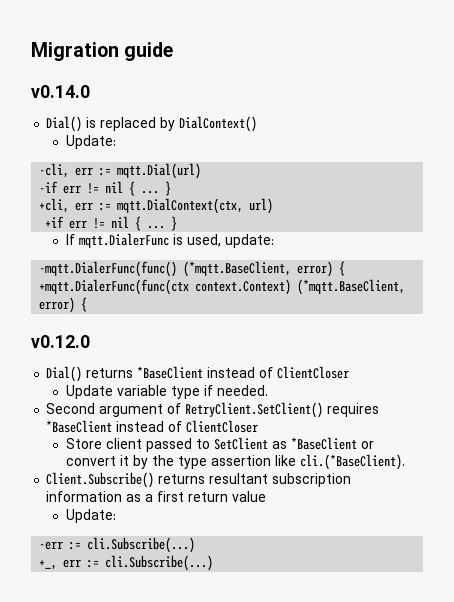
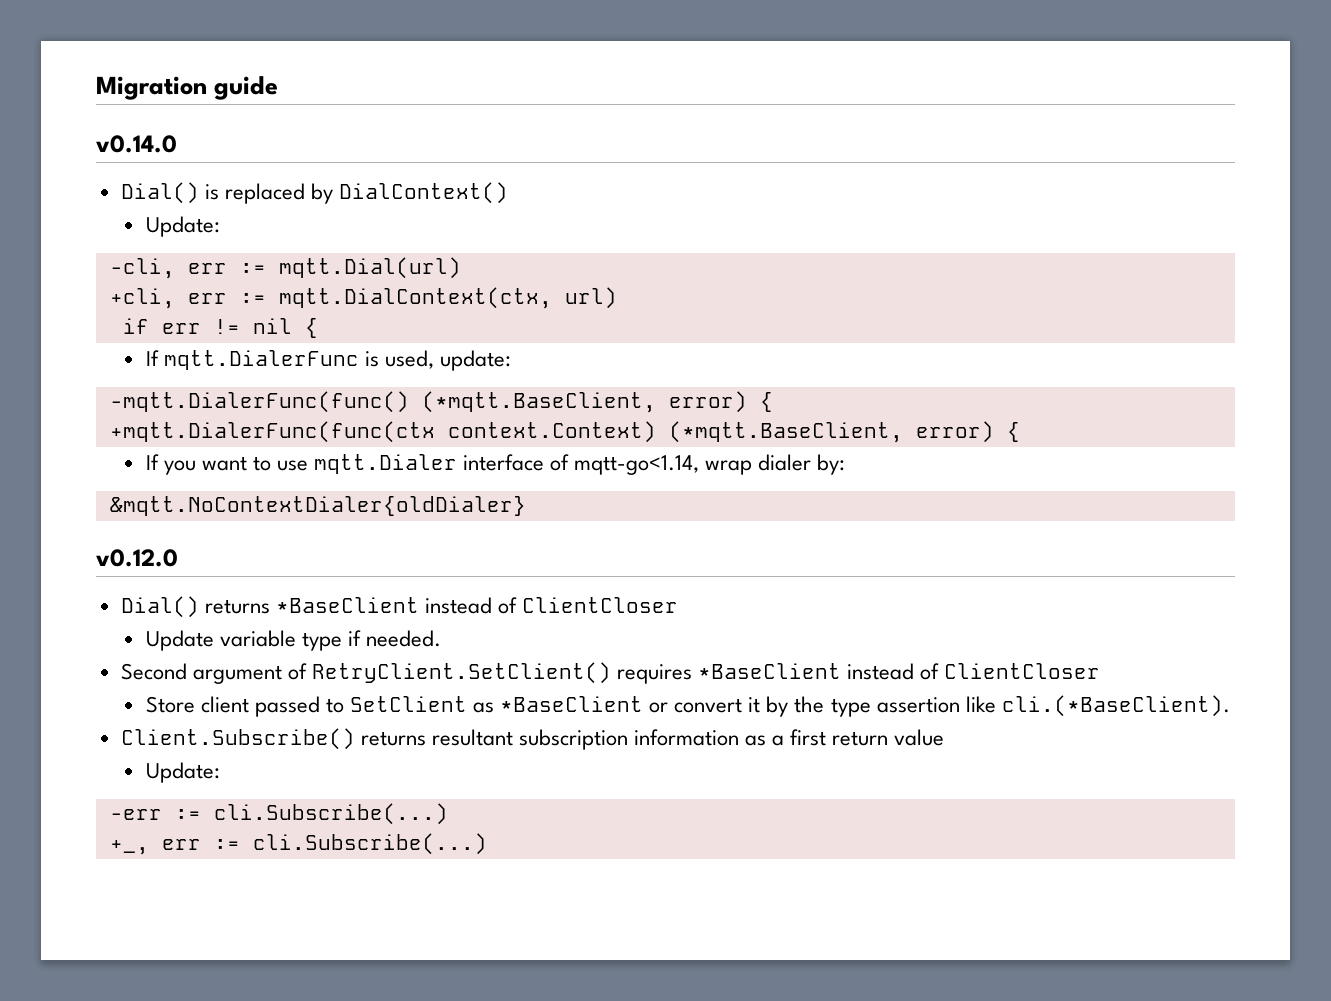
[39,181,172,196] // -if err != nil { ... } -> (461, 268) none
[45,216,178,231] +if err != nil { ... } -> [122,318,318,338] if err != nil {
(88, 304) none -> [145,454,846,475] [109,496,526,516] // If you want to use mqtt.Dialer interface of mqtt-go<1.14, wrap dialer by: // &mqtt.NoContextDialer{oldDialer}

